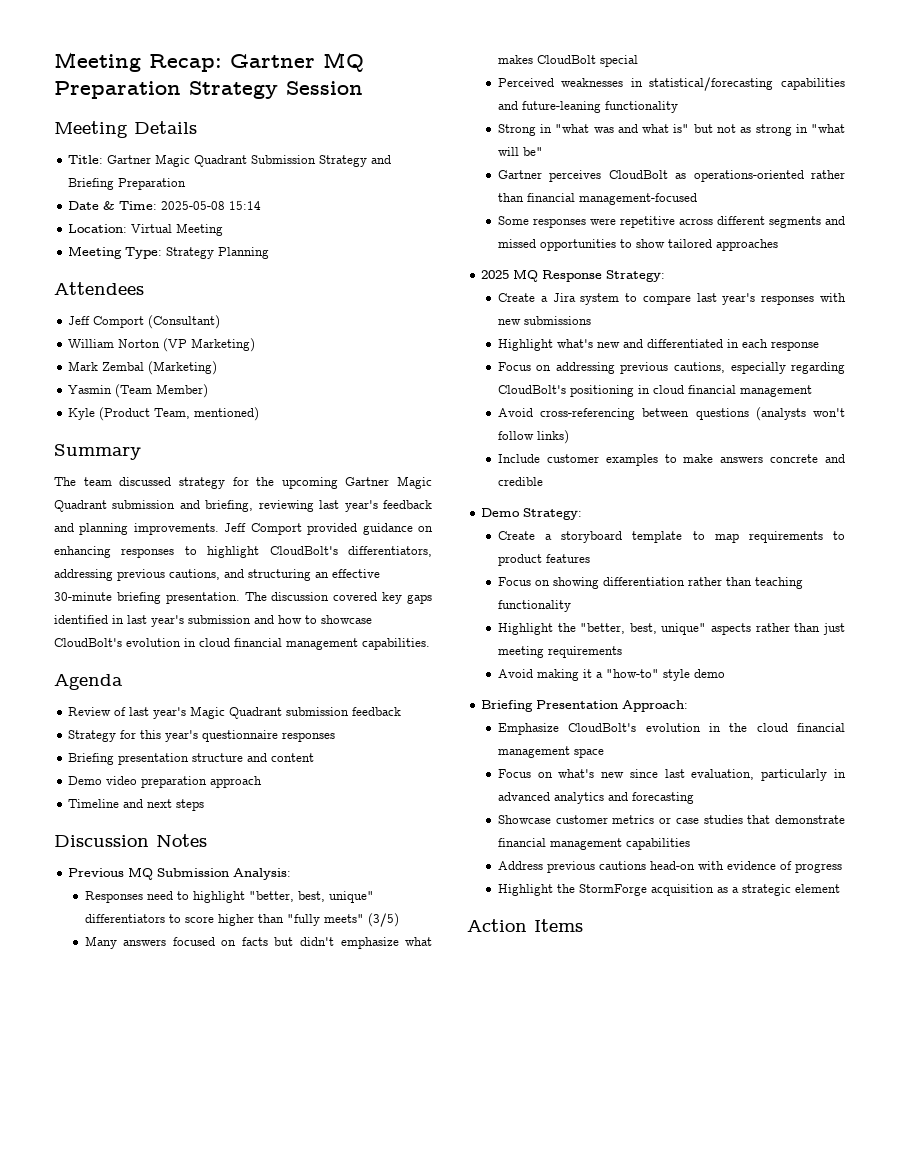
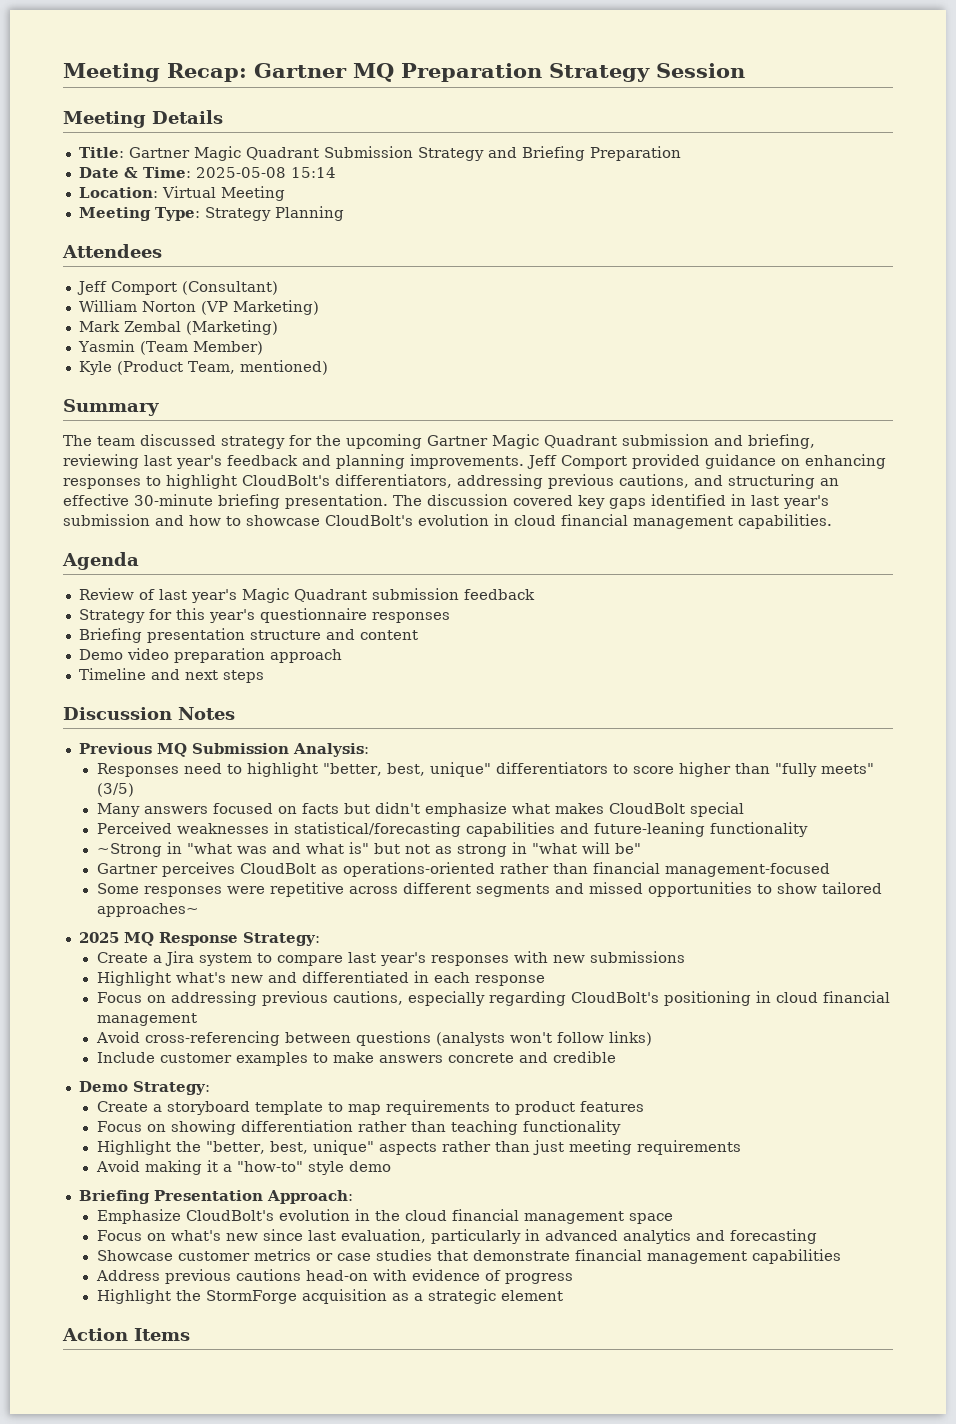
[497,124,536,136] Strong -> [96,843,162,857] ~Strong
[715,239,778,251] approaches -> [96,903,199,917] approaches~

